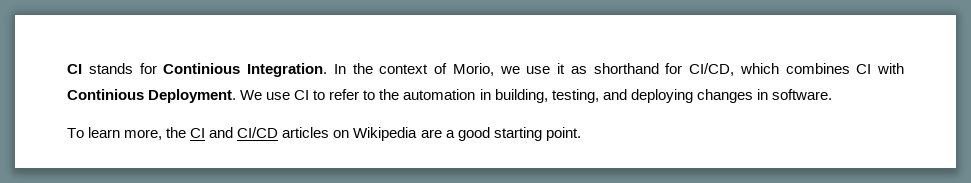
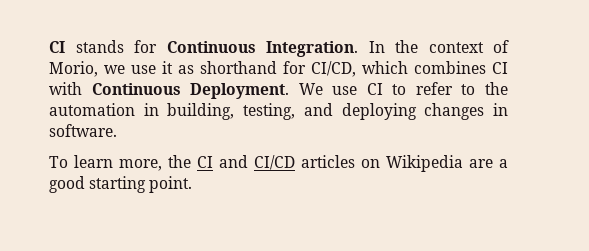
[163,63,241,74] Continious -> [166,41,256,53] Continuous
[67,89,144,100] Continious -> [91,83,181,95] Continuous

